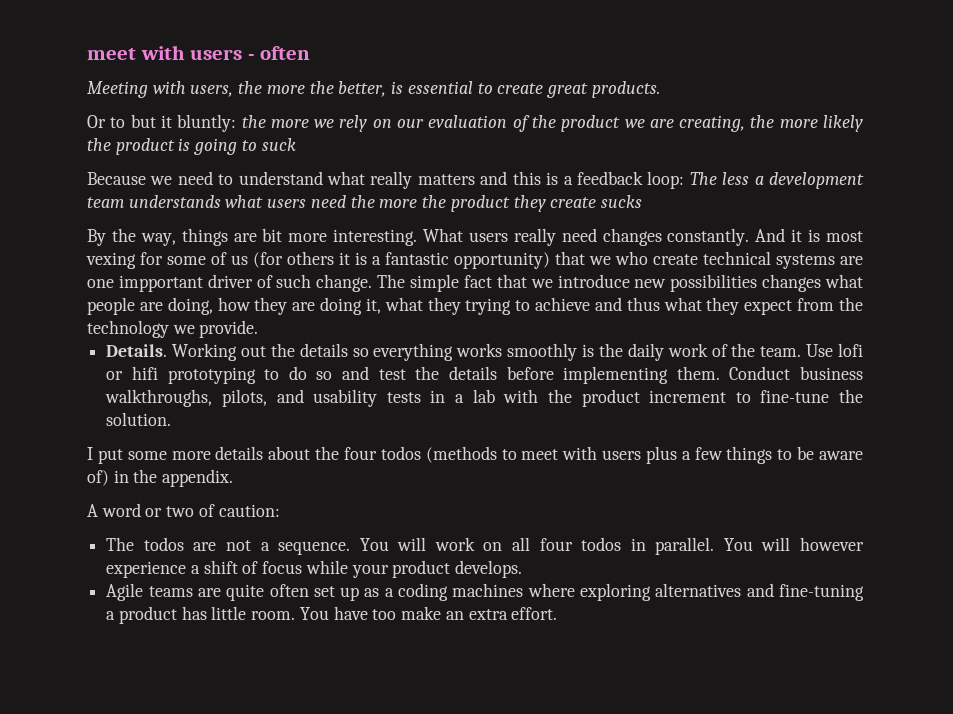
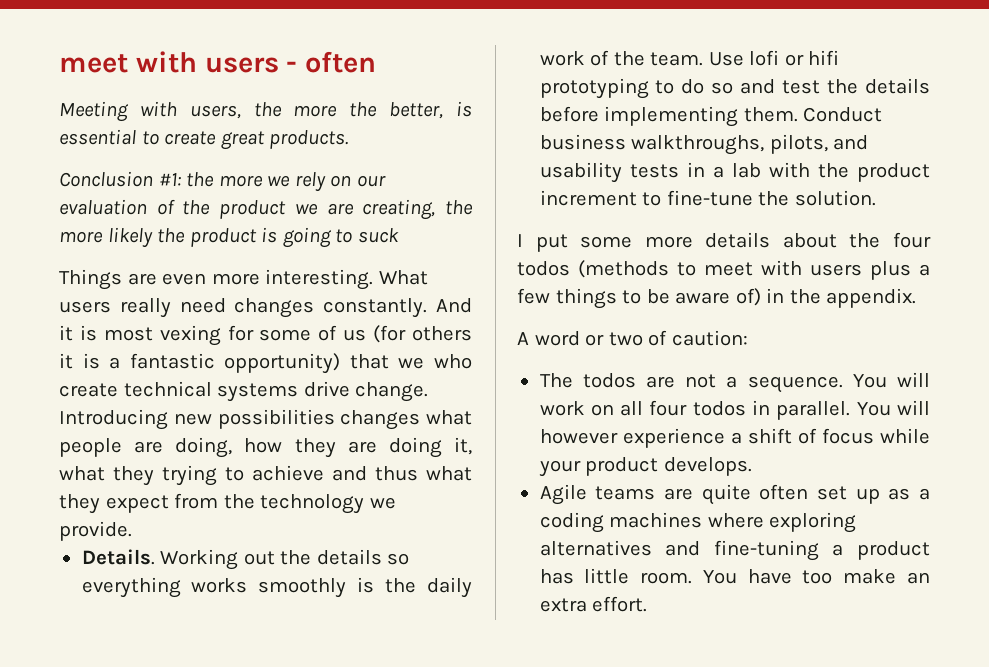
[87,114,237,132] Or to but it bluntly: -> [59,171,181,187] Conclusion #1:
[87,171,864,189] [87,195,642,212] [87,228,283,246] Because we need to understand what really matters and this is a feedback loop: The less a development team understands what users need the more the product they create sucks // By the way, things are bit -> [59,269,207,290] Things are even
[840,256,863,265] [87,274,630,292] are one impportant driver of such change. The simple fact that we introduce -> [303,381,429,402] [59,409,168,430] drive change. Introducing

